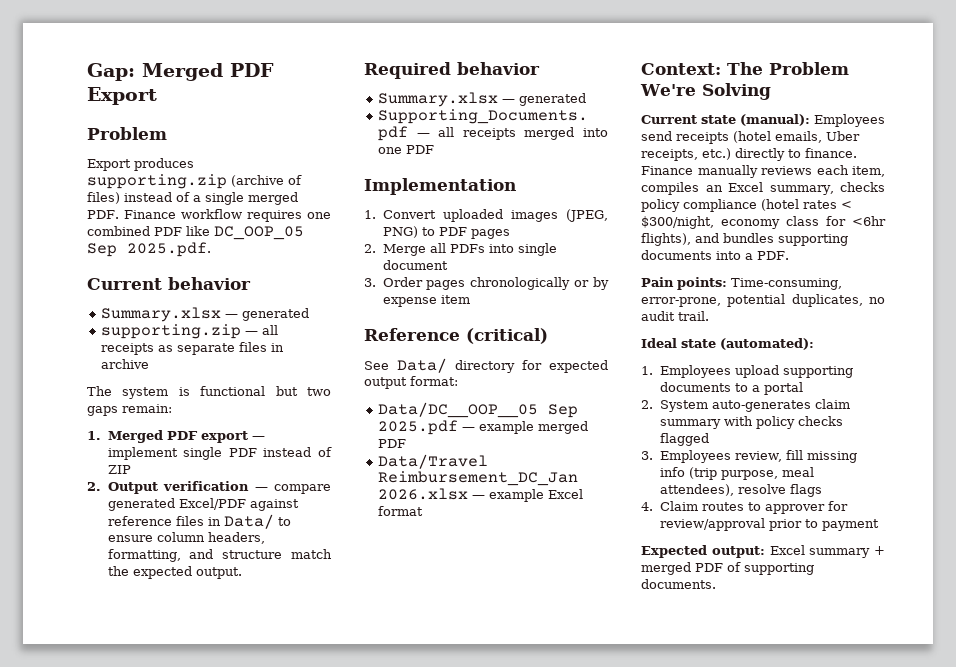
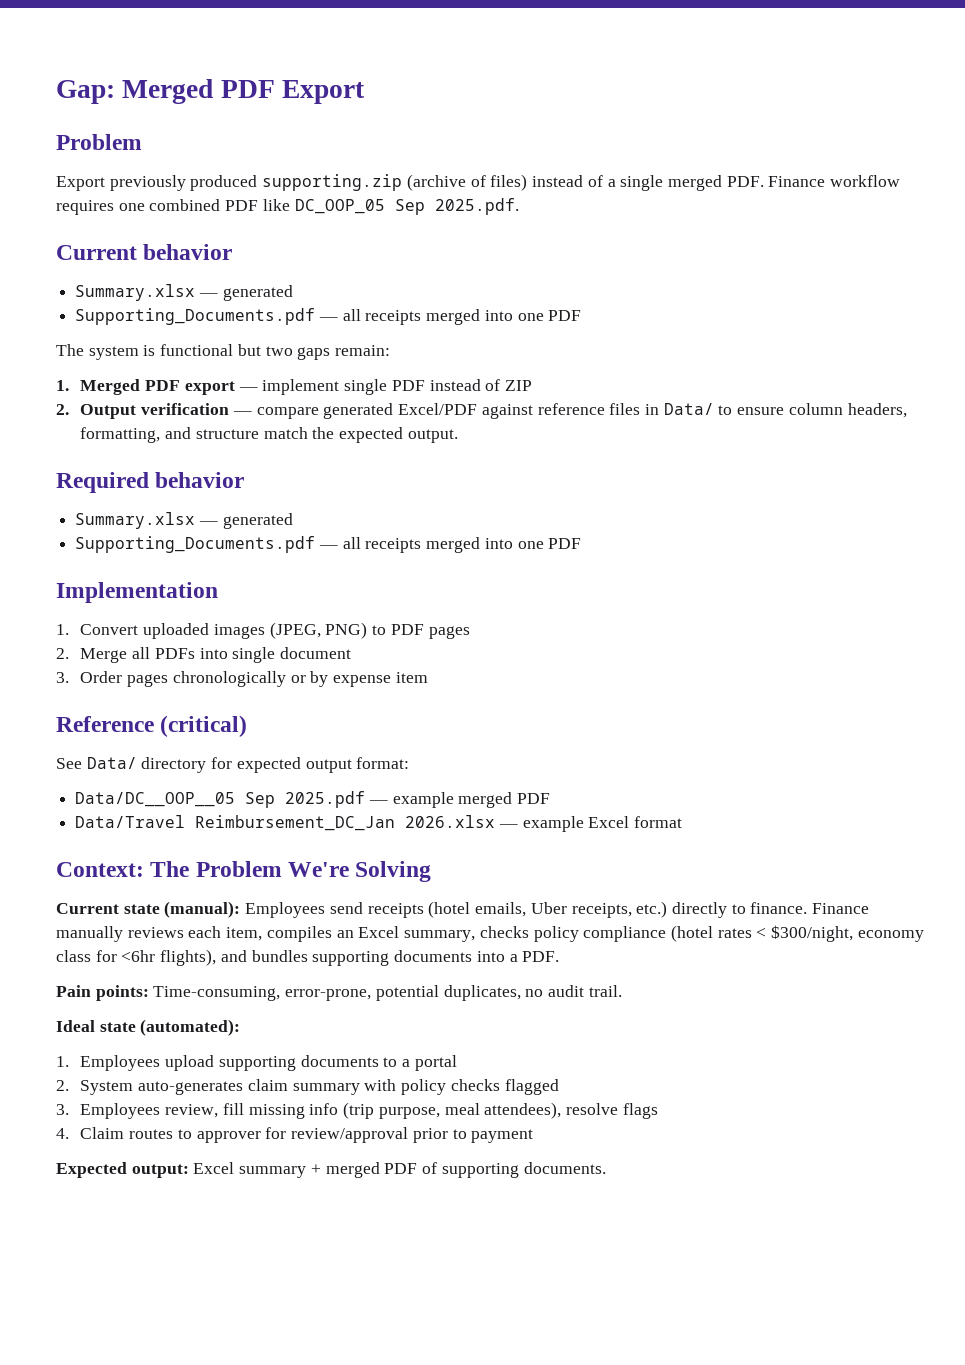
[134,158,194,171] produces -> [109,175,258,191] previously produced
[101,324,279,339] [101,342,285,355] [101,359,150,369] supporting.zip — all receipts as separate files in archive -> [75,308,582,325] Supporting_Documents.pdf — all receipts merged into one PDF

